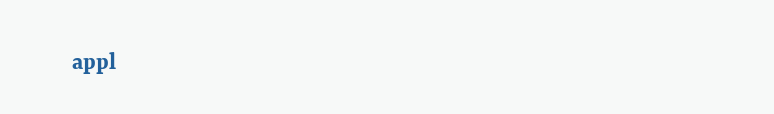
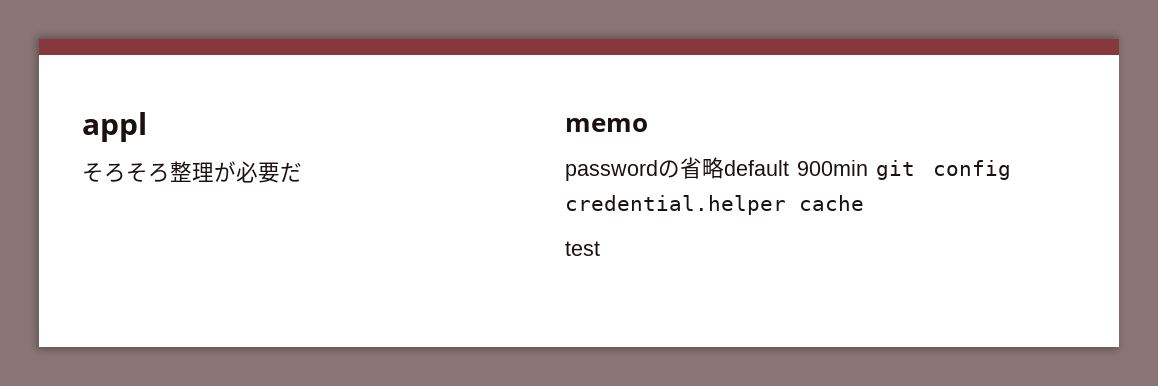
(116, 63) none -> [82,161,302,183] [565,118,648,132] [565,157,1011,181] [565,195,864,215] [565,241,600,256] // そろそろ整理が必要だ // memo // passwordの省略default 900min git config credential.helper cache // test

